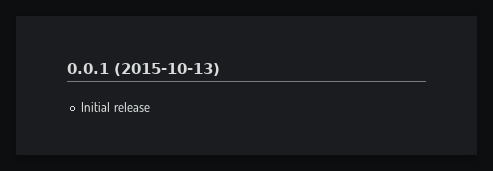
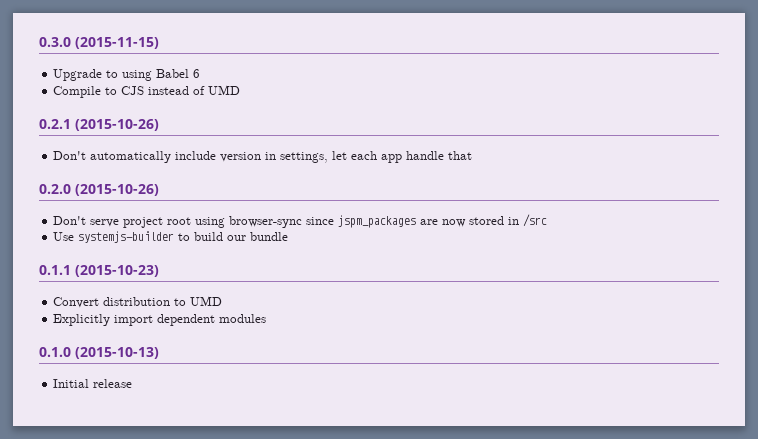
[67,63,109,74] 0.0.1 -> [39,37,159,49] [53,69,201,81] [53,85,241,98] [39,119,159,131] [53,151,473,163] [39,184,159,196] [53,214,548,228] [53,231,289,243] [39,265,159,277] [53,296,223,308] [53,314,267,326] [39,347,71,357] 0.3.0 (2015-11-15) // Upgrade to using Babel 6 // Compile to CJS instead of UMD // 0.2.1 (2015-10-26) // Don't automatically include version in settings, let each app handle that // 0.2.0 (2015-10-26) // Don't serve project root using browser-sync since jspm_packages are now stored in /src // Use systemjs-builder to build our bundle // 0.1.1 (2015-10-23) // Convert distribution to UMD // Explicitly import dependent modules // 0.1.0

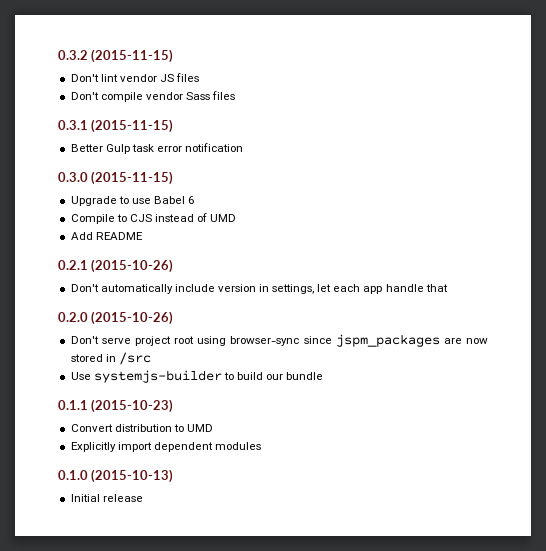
(39, 42) none -> [58,49,174,63] [70,73,200,82] [70,91,236,102] [58,119,174,133] [70,143,244,154] 0.3.2 (2015-11-15) // Don't lint vendor JS files // Don't compile vendor Sass files // 0.3.1 (2015-11-15) // Better Gulp task error notification //
[122,70,153,81] using -> [131,198,151,204] use
(241, 90) none -> [70,232,143,240] // Add README

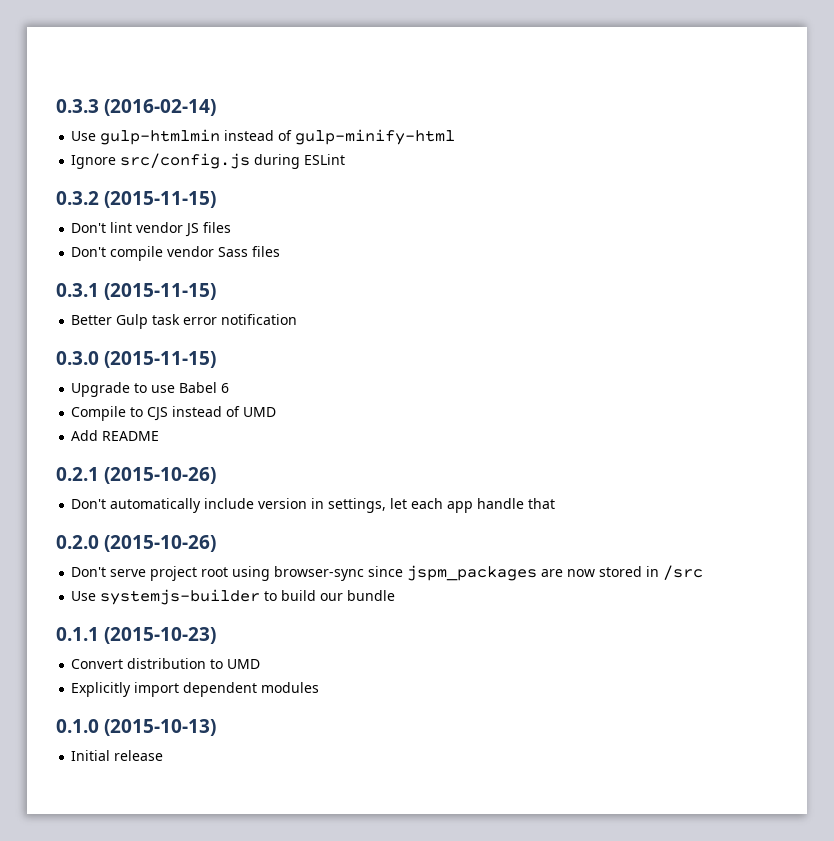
(58, 55) none -> [56,99,217,116] [71,129,456,145] [71,153,346,169] 0.3.3 (2016-02-14) // Use gulp-htmlmin instead of gulp-minify-html // Ignore src/config.js during ESLint //

